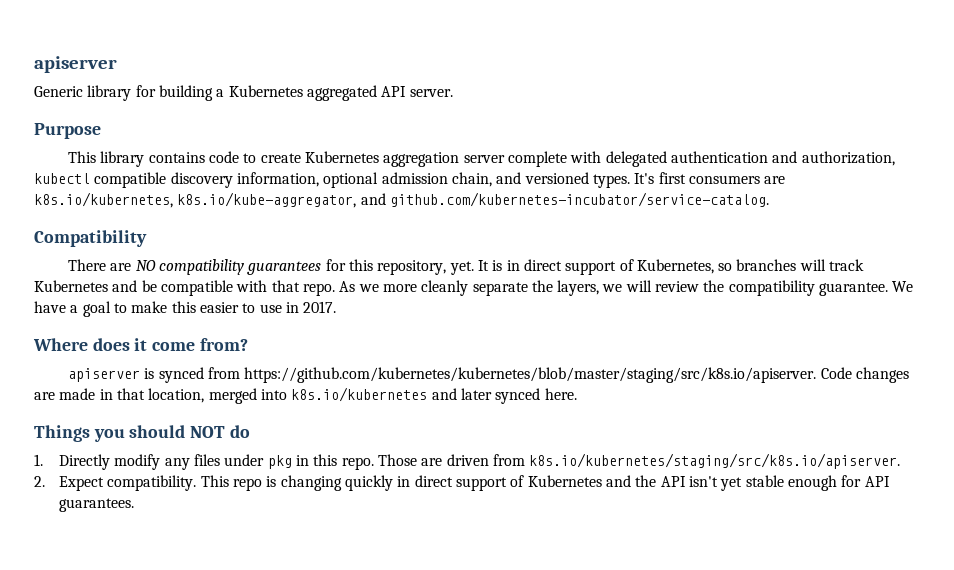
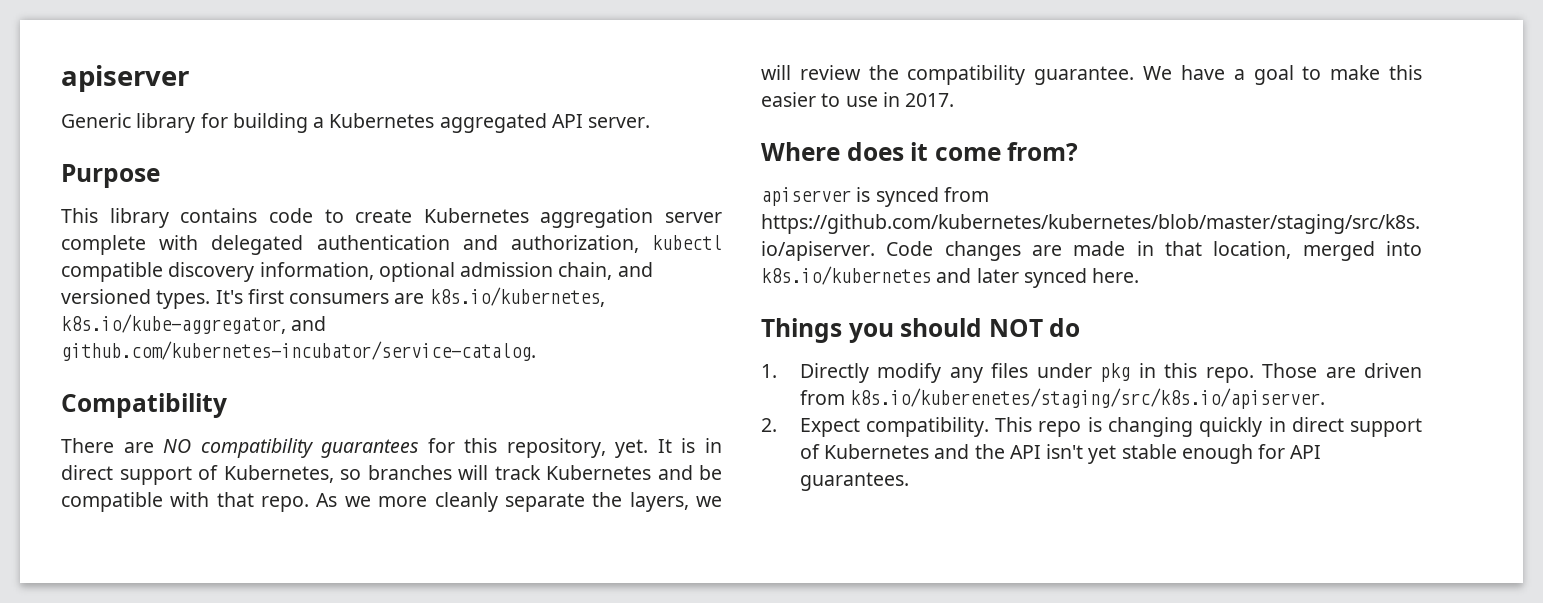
[529,453,901,469] k8s.io/kubernetes/staging/src/k8s.io/apiserver. -> [849,388,1325,409] k8s.io/kuberenetes/staging/src/k8s.io/apiserver.

